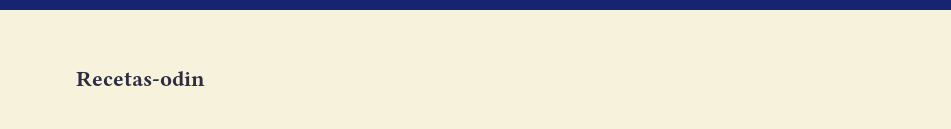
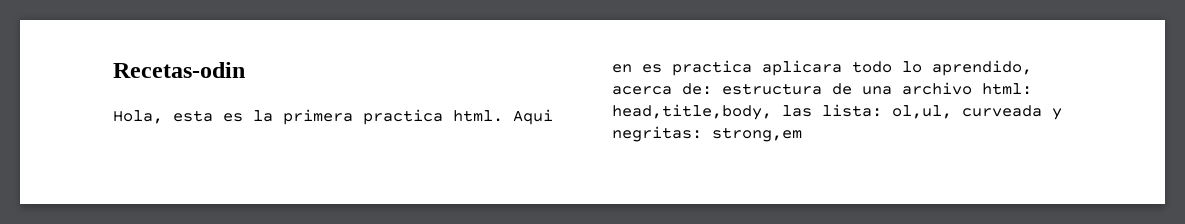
(205, 79) none -> [113,109,553,125] [612,60,1032,76] [612,82,1032,95] [612,104,1062,120] [612,126,802,142] // Hola, esta es la primera practica html. Aqui en es practica aplicara todo lo aprendido, acerca de: estructura de una archivo html: head,title,body, las lista: ol,ul, curveada y negritas: strong,em

